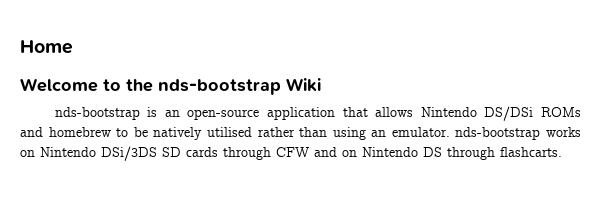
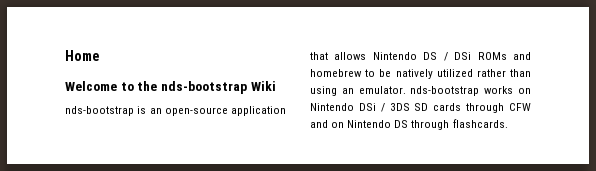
[484,106,534,121] DS/DSi -> [423,52,472,61] DS / DSi
[206,127,252,137] utilised -> [436,69,473,77] utilized
[101,146,157,161] DSi/3DS -> [358,103,410,112] DSi / 3DS
[500,147,562,157] flashcarts. -> [452,119,508,128] flashcards.

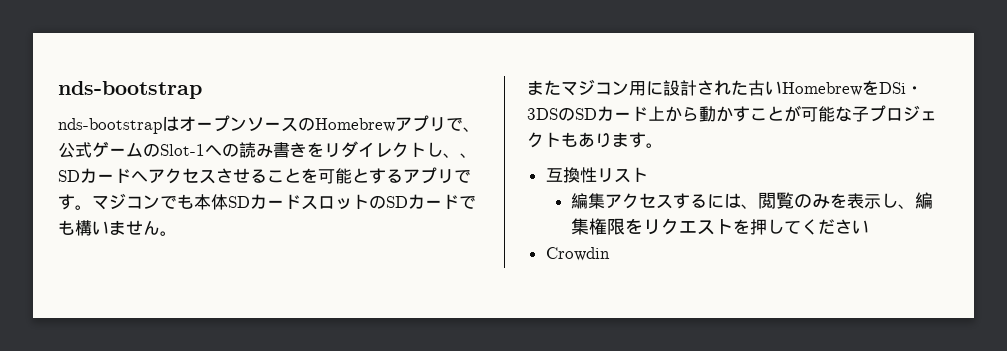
[65,50,99,61] [65,81,276,94] [65,106,286,116] [310,52,531,61] [310,69,531,79] [310,86,531,96] [310,103,531,113] [310,119,508,130] Home // Welcome to the nds-bootstrap Wiki // nds-bootstrap is an open-source application that allows Nintendo DS / DSi ROMs and homebrew to be natively utilized rather than using an emulator. nds-bootstrap works on Nintendo DSi / 3DS SD cards through CFW and on Nintendo DS through flashcards. -> [58,81,202,99] [58,115,480,134] [58,141,477,158] [58,167,471,184] [58,193,476,210] [58,220,177,236] [527,79,923,96] [527,105,937,122] [527,132,663,148] [545,167,648,183] [571,192,934,209] [571,218,870,235] [545,247,610,261] nds-bootstrap // nds-bootstrapはオープンソースのHomebrewアプリで、公式ゲームのSlot-1への読み書きをリダイレクトし、、SDカードへアクセスさせることを可能とするアプリです。マジコンでも本体SDカードスロットのSDカードでも構いません。 // またマジコン用に設計された古いHomebrewをDSi・3DSのSDカード上から動かすことが可能な子プロジェクトもあります。 // 互換性リスト // 編集アクセスするには、閲覧のみを表示し、編集権限をリクエストを押してください // Crowdin

